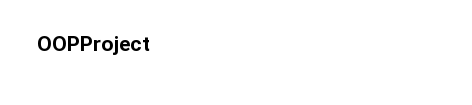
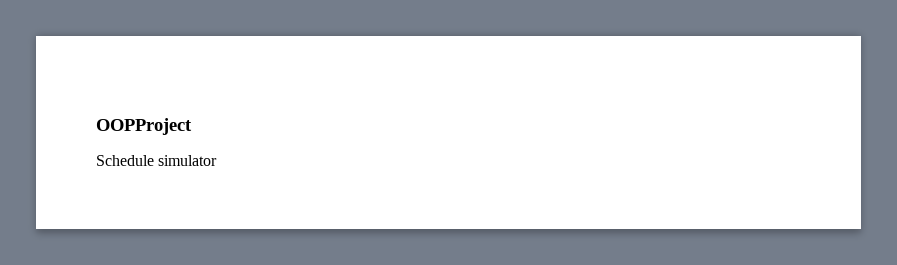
(150, 45) none -> [96,155,218,166] // Schedule simulator

